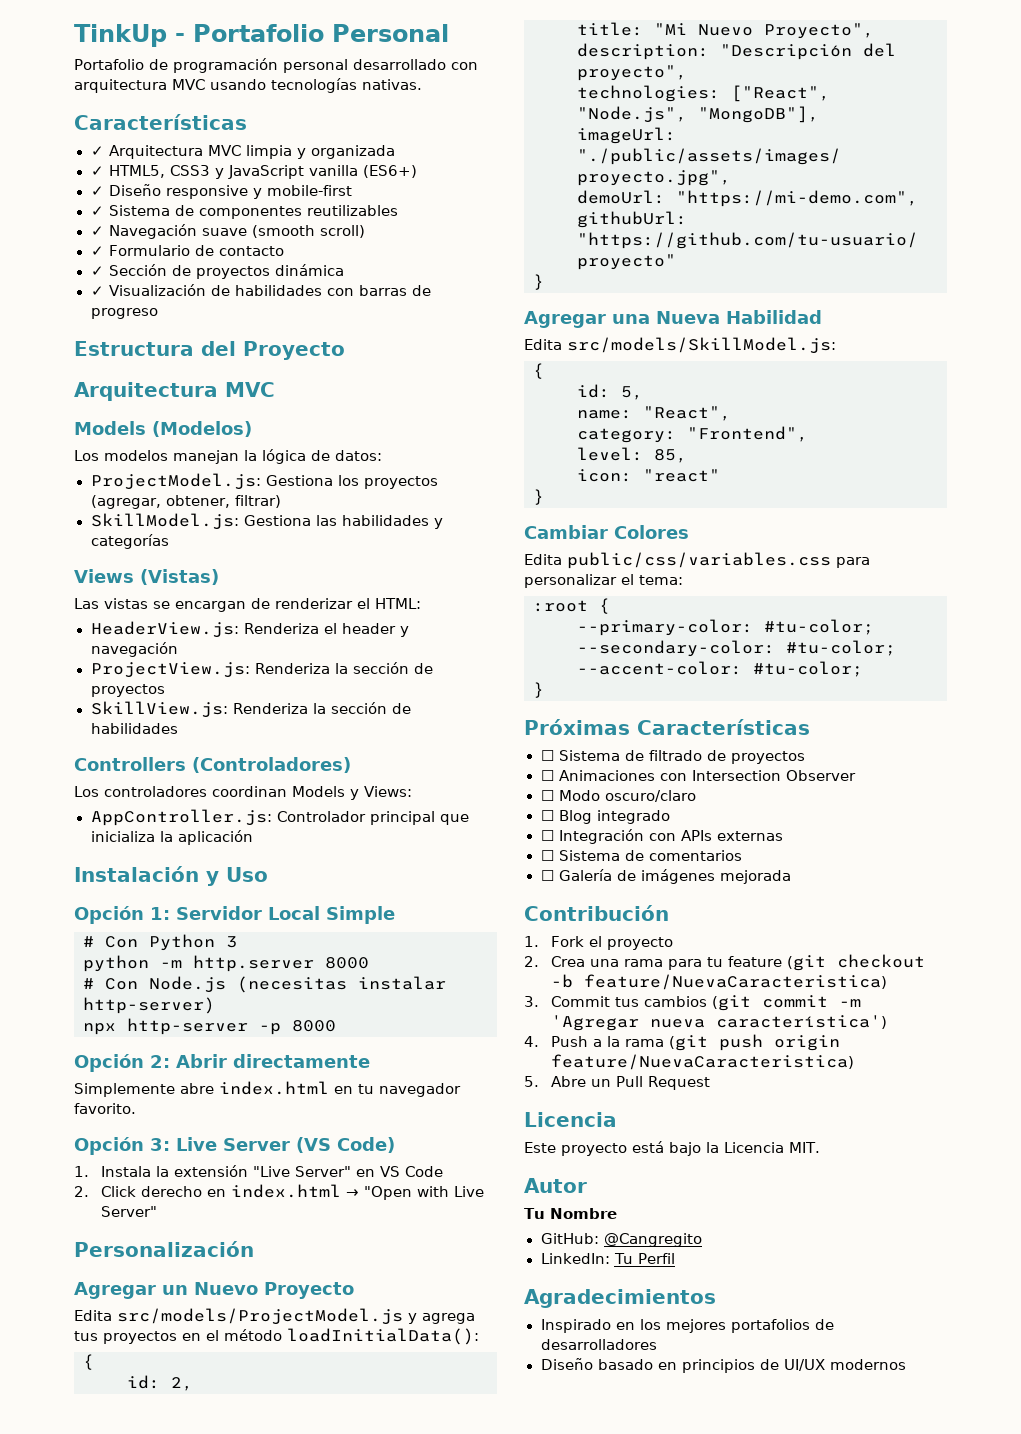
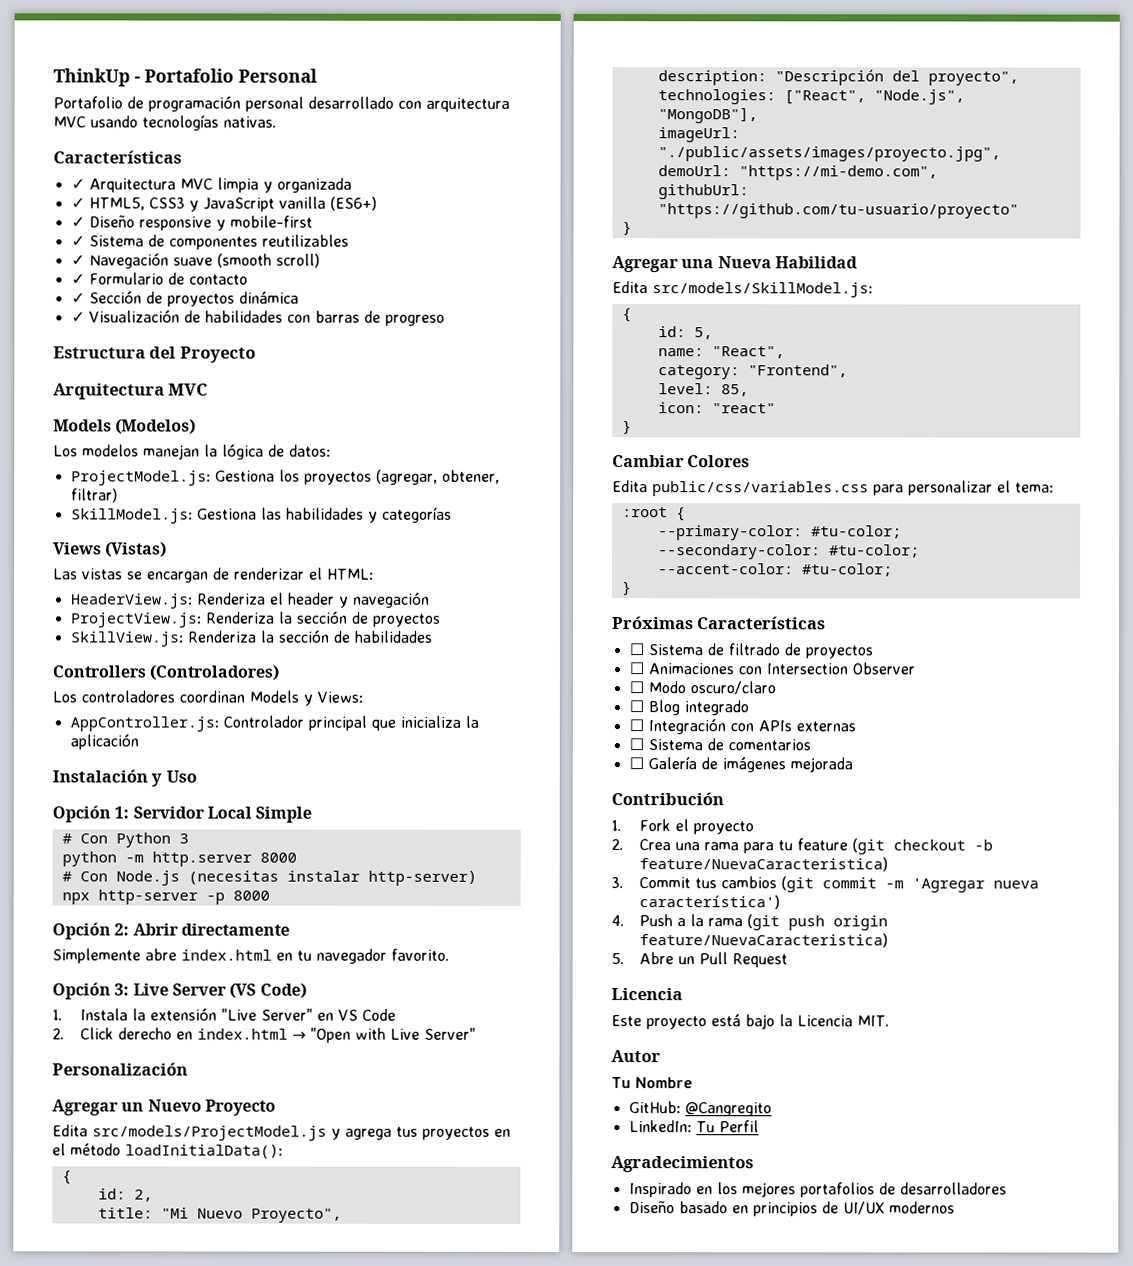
[74,24,167,47] TinkUp -> [53,68,130,87] ThinkUp

